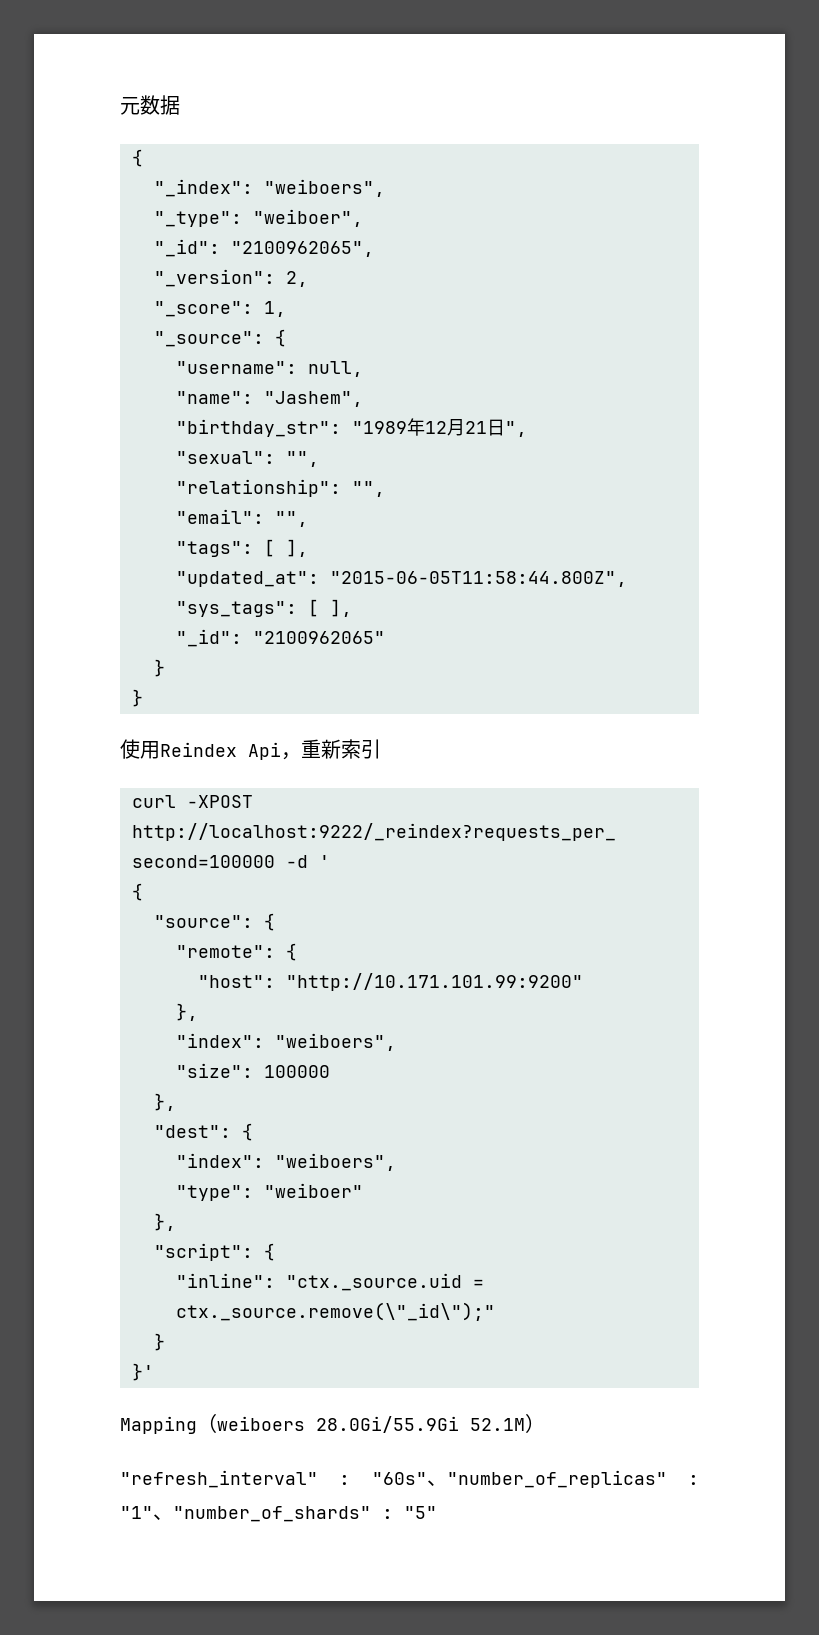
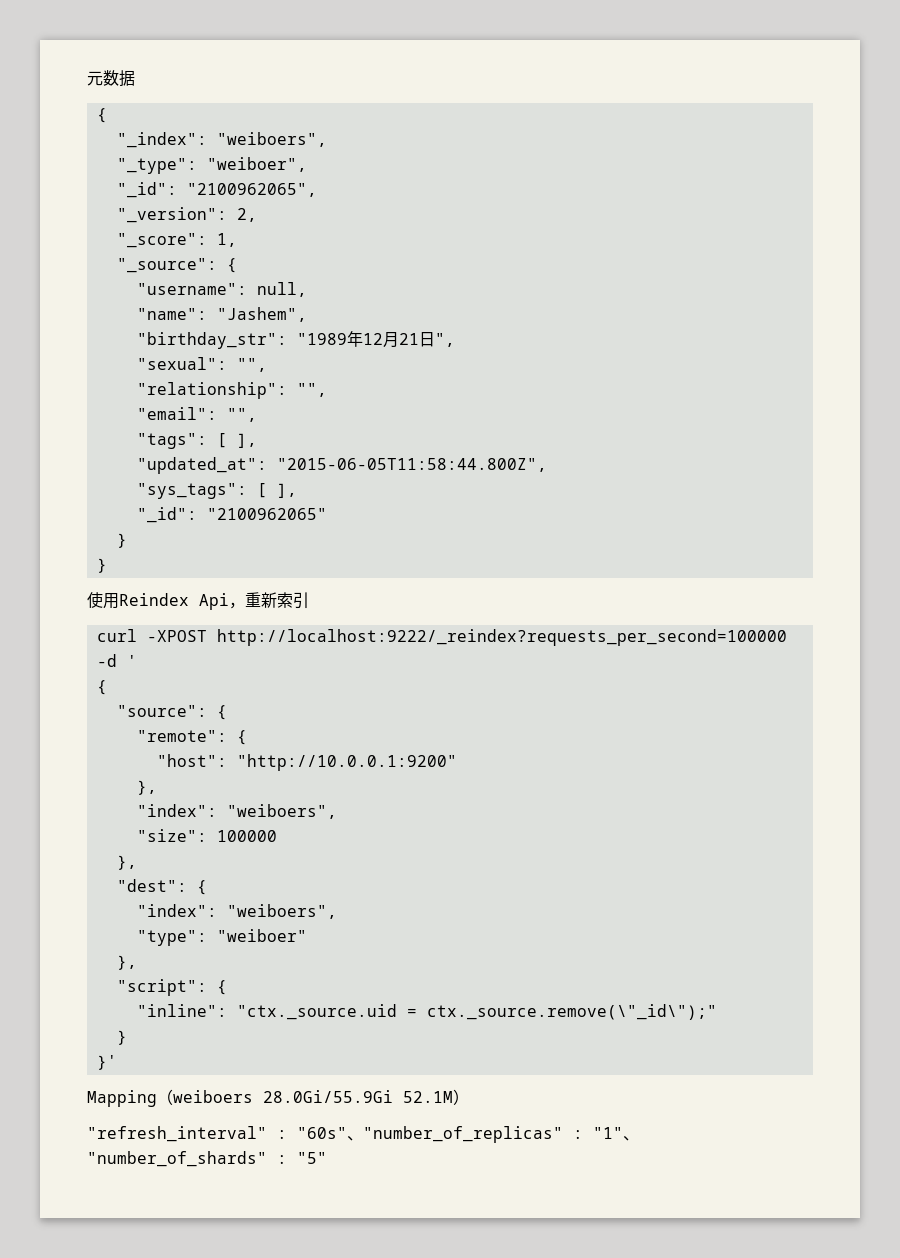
[286,973,583,991] "http://10.171.101.99:9200" -> [236,754,457,771] "http://10.0.0.1:9200"

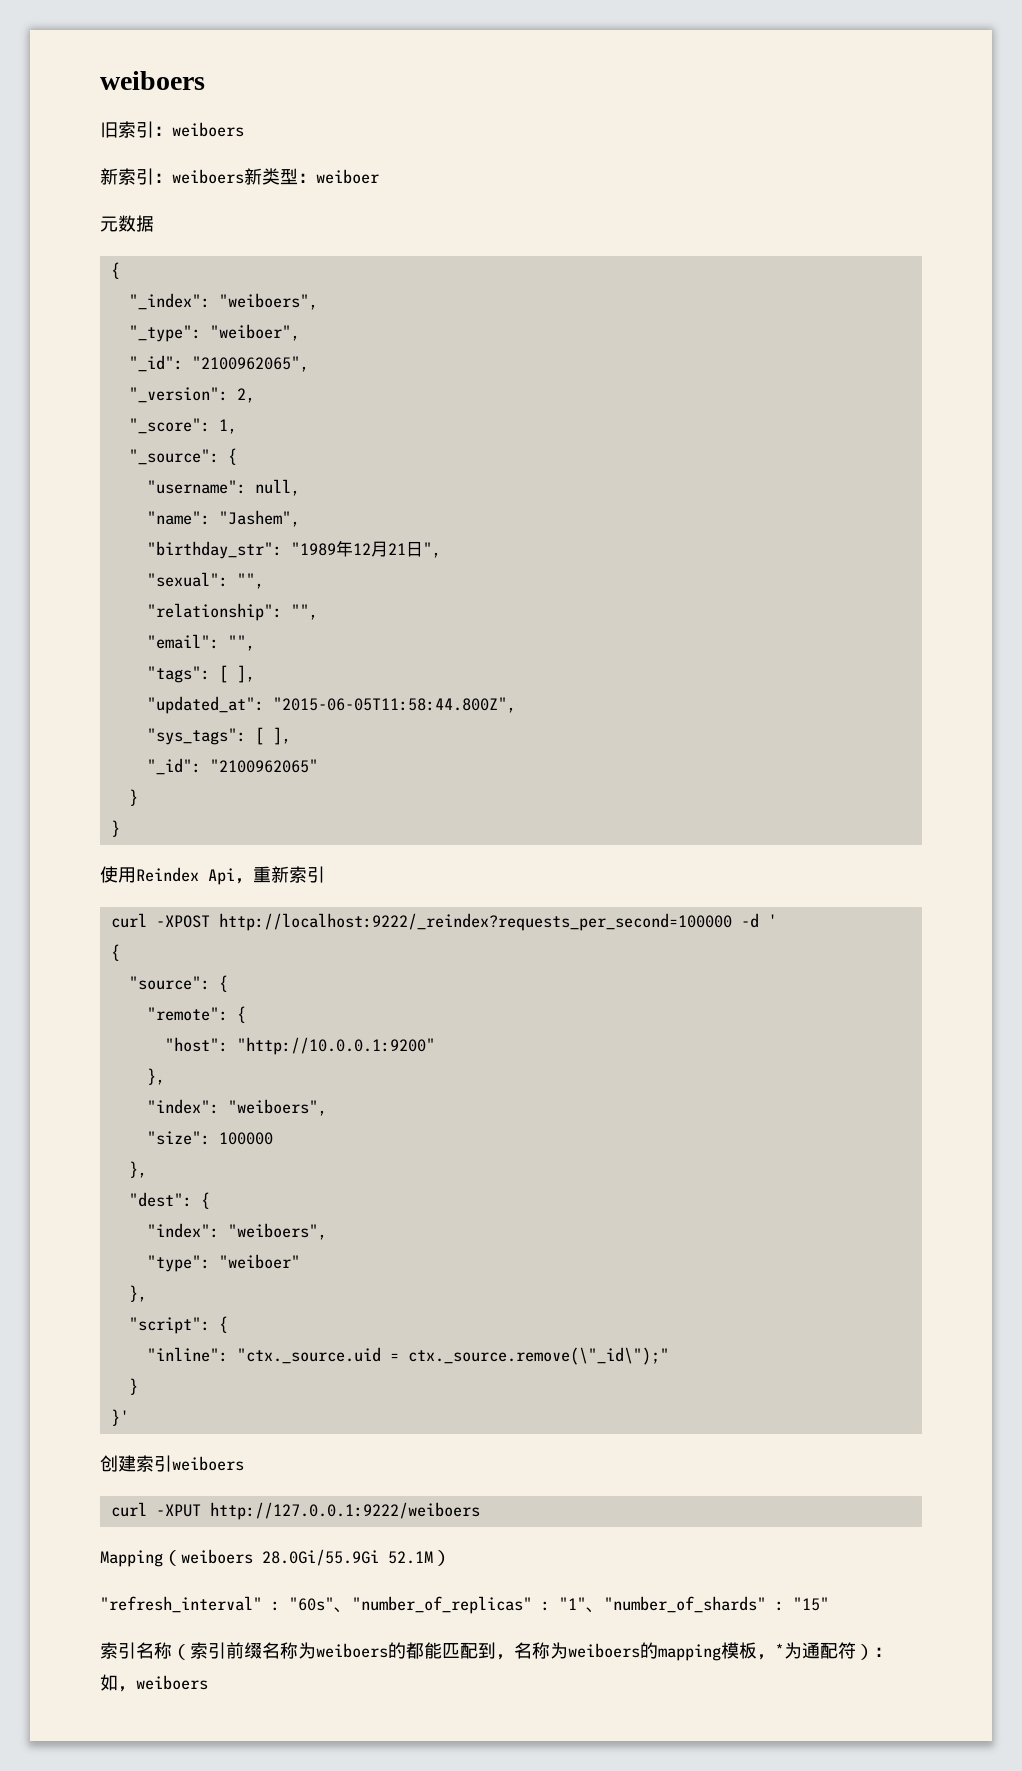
(87, 78) none -> [100,71,205,90] [100,121,244,138] [100,168,379,185] weiboers // 旧索引：weiboers // 新索引：weiboers新类型：weiboer //
(117, 1062) none -> [100,1455,244,1472] [110,1502,480,1520] // 创建索引weiboers // curl -XPUT http://127.0.0.1:9222/weiboers
[297,1152,327,1164] "5" -> [793,1597,829,1611] [100,1642,892,1661] [100,1674,208,1692] "15" // 索引名称（索引前缀名称为weiboers的都能匹配到，名称为weiboers的mapping模板，*为通配符）：如，weiboers

